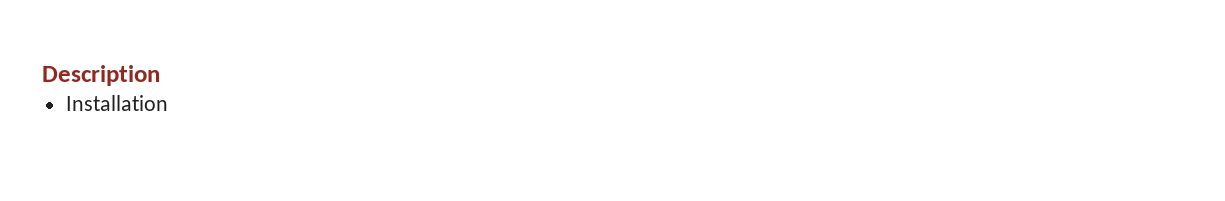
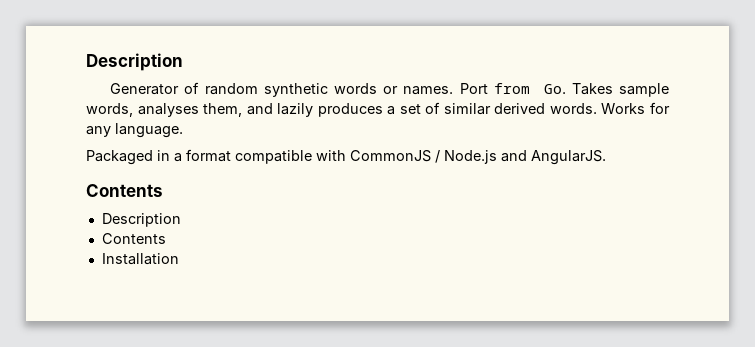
[42,65,160,86] Description -> [86,53,183,71] [110,82,669,97] [86,102,671,117] [86,123,183,138] [86,149,606,165] [86,184,163,197] [101,213,181,227] [101,233,166,244] Description // Generator of random synthetic words or names. Port from Go. Takes sample words, analyses them, and lazily produces a set of similar derived words. Works for any language. // Packaged in a format compatible with CommonJS / Node.js and AngularJS. // Contents // Description // Contents

